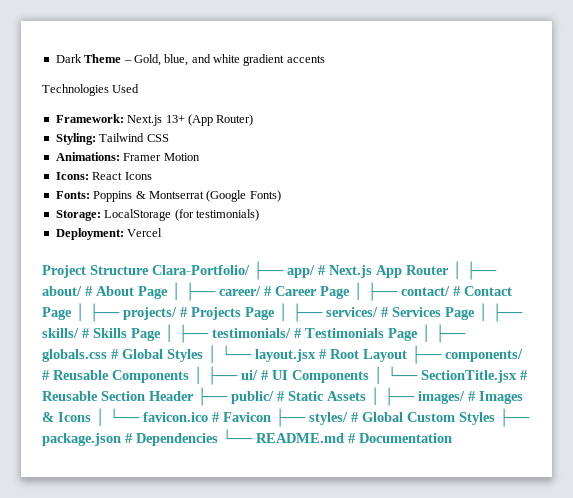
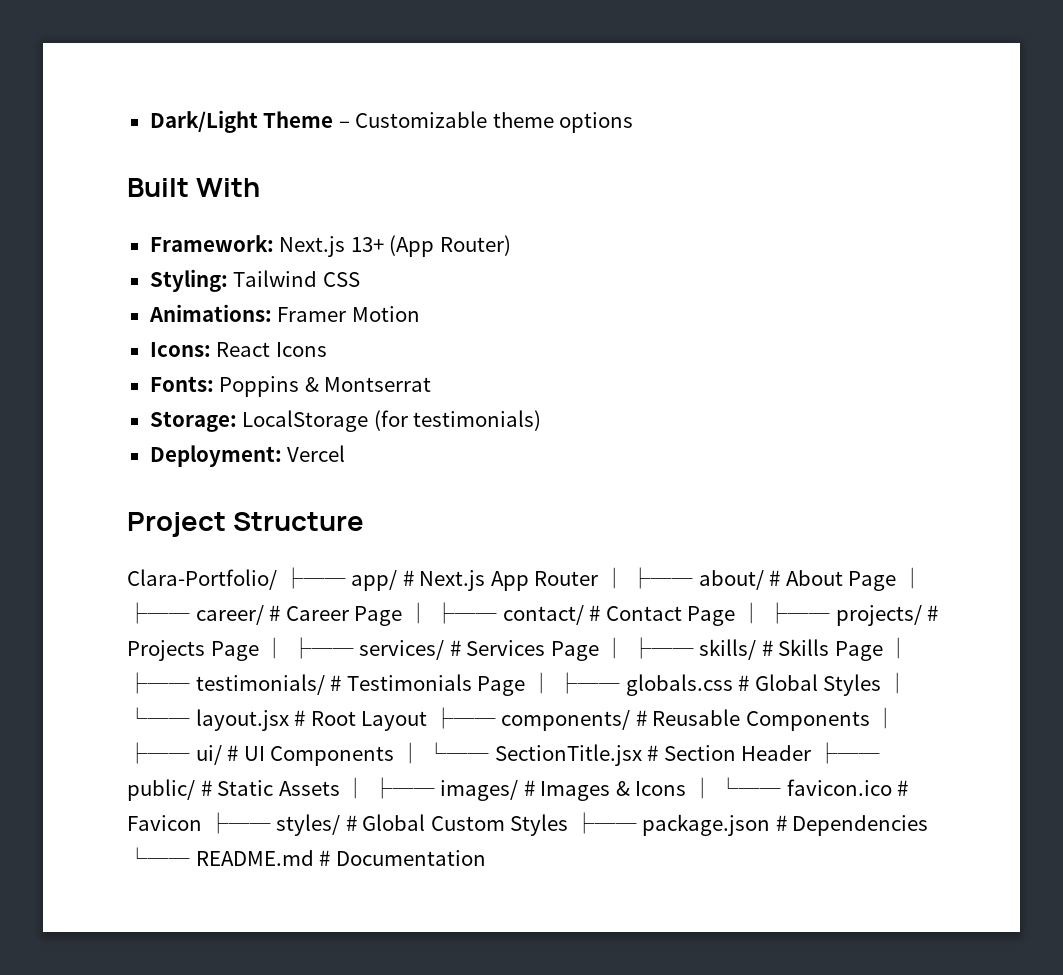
[55,54,82,63] Dark -> [149,110,258,133] Dark/Light
[133,54,325,66] [42,84,140,96] Gold, blue, and white gradient accents // Technologies Used -> [355,111,634,133] [127,178,261,197] Customizable theme options // Built With
[206,190,281,202] (Google Fonts) -> (432, 384) none
(149, 270) none -> (365, 521) //
[42,391,98,401] Reusable -> (659, 753) none

